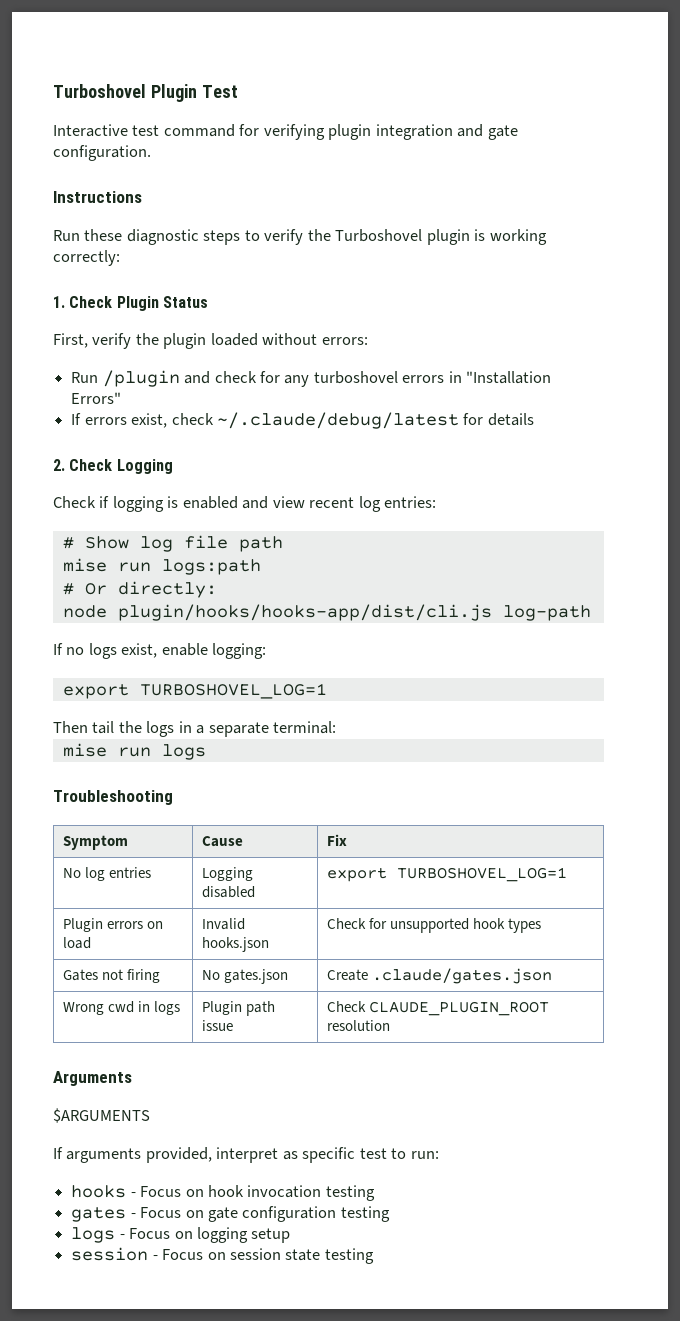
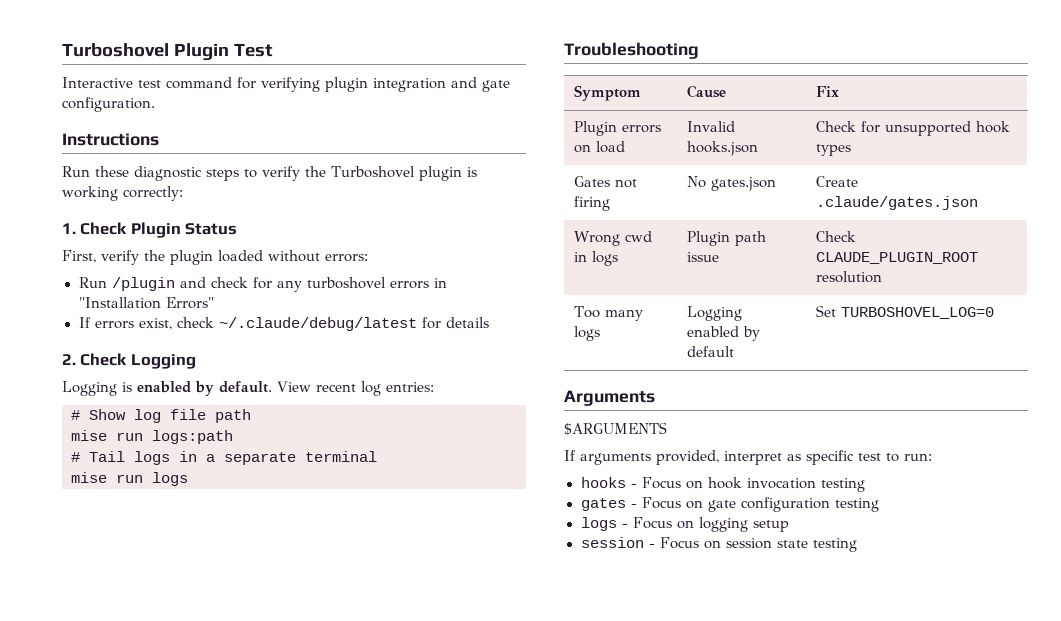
[53,496,305,512] Check if logging is enabled and view -> [62,381,311,396] Logging is enabled by default. View
[84,581,217,598] [62,604,591,621] [53,643,267,659] [62,683,327,699] [53,721,142,734] Or directly: // node plugin/hooks/hooks-app/dist/cli.js log-path // If no logs exist, enable logging: // export TURBOSHOVEL_LOG=1 // Then tail the -> [89,451,125,462] Tail
[273,721,337,734] terminal: -> [305,451,377,462] terminal
[62,867,152,881] [201,867,253,881] [201,886,255,898] [326,867,567,882] // No log entries | Logging disabled | export TURBOSHOVEL_LOG=1 -> (840, 91) none
(390, 1025) none -> [574,306,644,321] [574,326,601,341] [687,306,743,321] [687,326,761,341] [687,346,735,357] [816,305,995,319] // Too many logs | Logging enabled by default | Set TURBOSHOVEL_LOG=0

